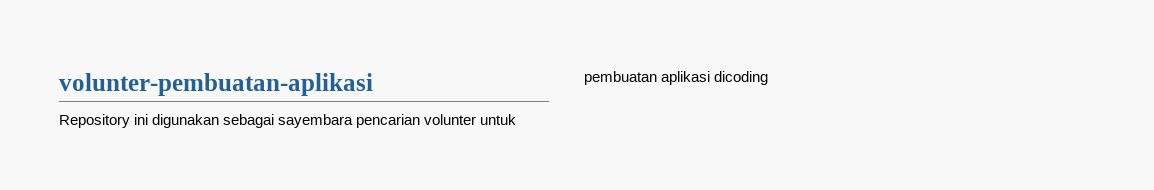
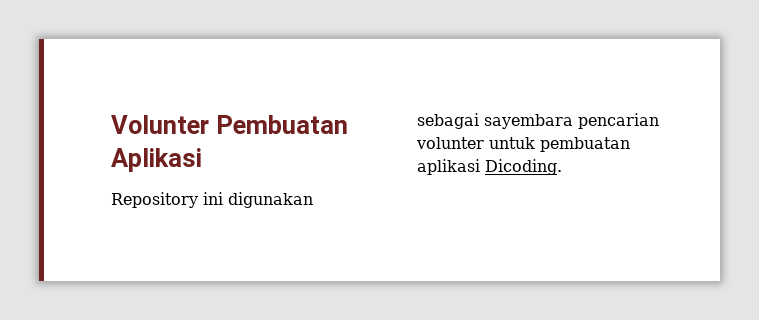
[59,73,373,96] volunter-pembuatan-aplikasi -> [111,115,348,134] [111,148,202,172] Volunter Pembuatan Aplikasi
[714,71,769,85] dicoding -> [485,159,562,175] Dicoding.

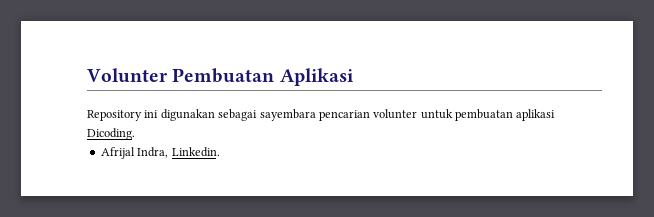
(562, 167) none -> [100,147,220,159] // Afrijal Indra, Linkedin.

